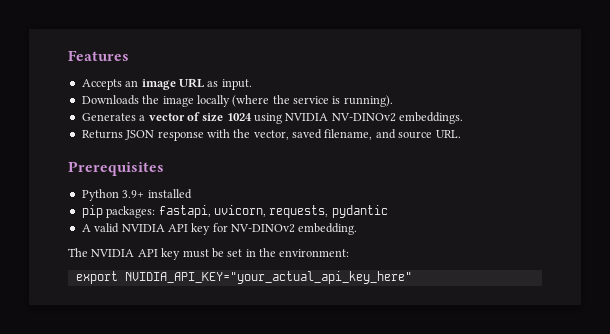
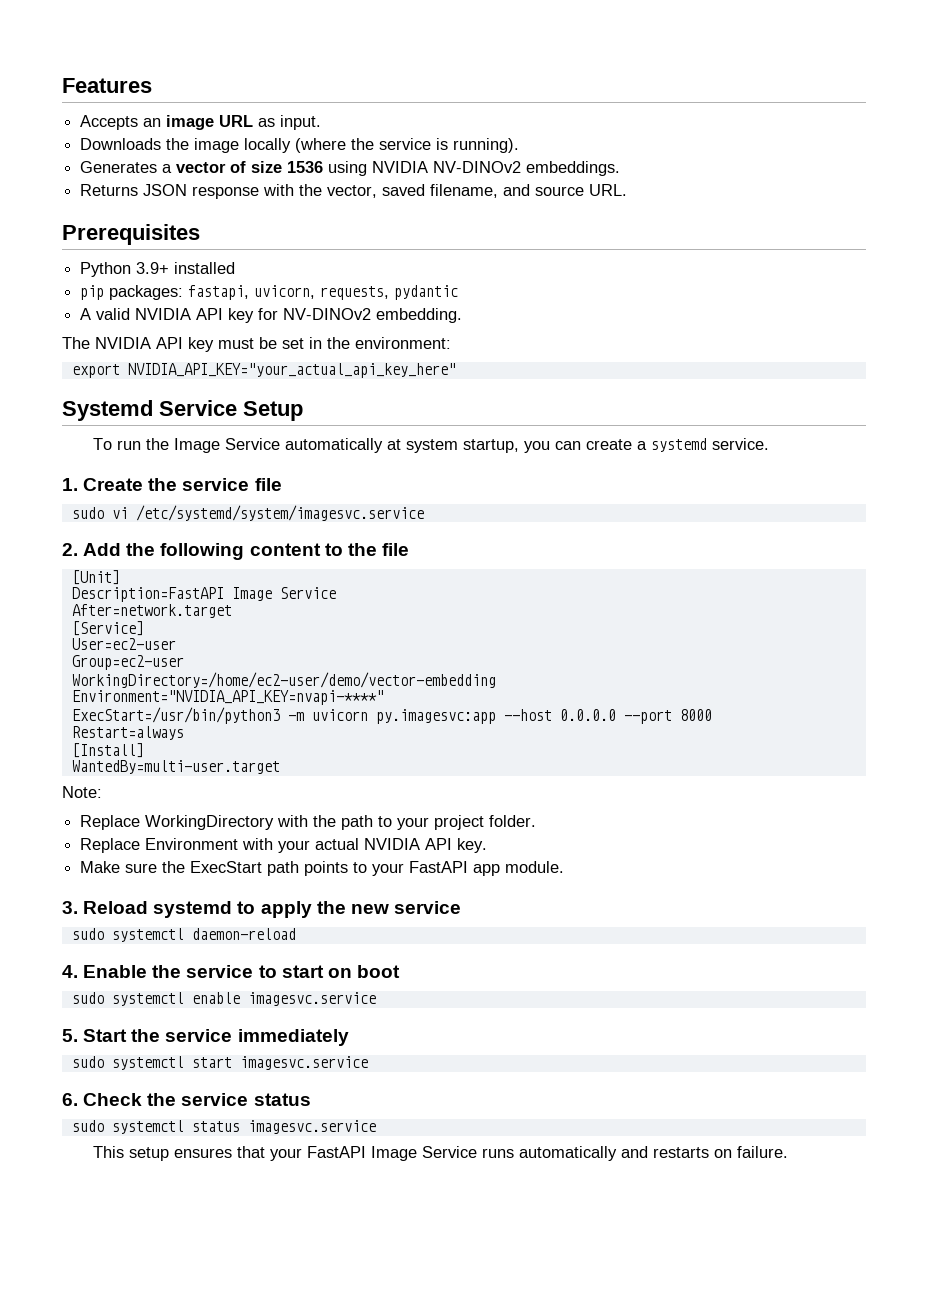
[226,113,252,121] 1024 -> [287,161,324,173] 1536
(412, 277) none -> [62,400,303,421] [92,438,769,453] [62,478,282,491] [71,505,424,521] [62,543,409,560] [71,570,120,585] [71,587,336,602] [71,604,232,618] [71,621,144,636] [71,638,176,650] [71,655,184,670] [71,672,496,688] [71,690,384,705] [71,707,712,724] [71,726,184,740] [71,743,144,758] [71,760,280,774] [62,786,102,798] [80,815,537,830] [80,838,488,853] [80,861,565,876] [62,901,461,918] [71,928,296,942] [62,965,400,978] [71,992,376,1006] [62,1029,349,1046] [71,1056,368,1070] [62,1093,311,1106] [71,1120,376,1134] [92,1146,788,1161] // Systemd Service Setup // To run the Image Service automatically at system startup, you can create a systemd service. // 1. Create the service file // sudo vi /etc/systemd/system/imagesvc.service // 2. Add the following content to the file // [Unit] // Description=FastAPI Image Service // After=network.target // [Service] // User=ec2-user // Group=ec2-user // WorkingDirectory=/home/ec2-user/demo/vector-embedding // Environment="NVIDIA_API_KEY=nvapi-****" // ExecStart=/usr/bin/python3 -m uvicorn py.imagesvc:app --host 0.0.0.0 --port 8000 // Restart=always // [Install] // WantedBy=multi-user.target // Note: // Replace WorkingDirectory with the path to your project folder. // Replace Environment with your actual NVIDIA API key. // Make sure the ExecStart path points to your FastAPI app module. // 3. Reload systemd to apply the new service // sudo systemctl daemon-reload // 4. Enable the service to start on boot // sudo systemctl enable imagesvc.service // 5. Start the service immediately // sudo systemctl start imagesvc.service // 6. Check the service status // sudo systemctl status imagesvc.service // This setup ensures that your FastAPI Image Service runs automatically and restarts on failure.

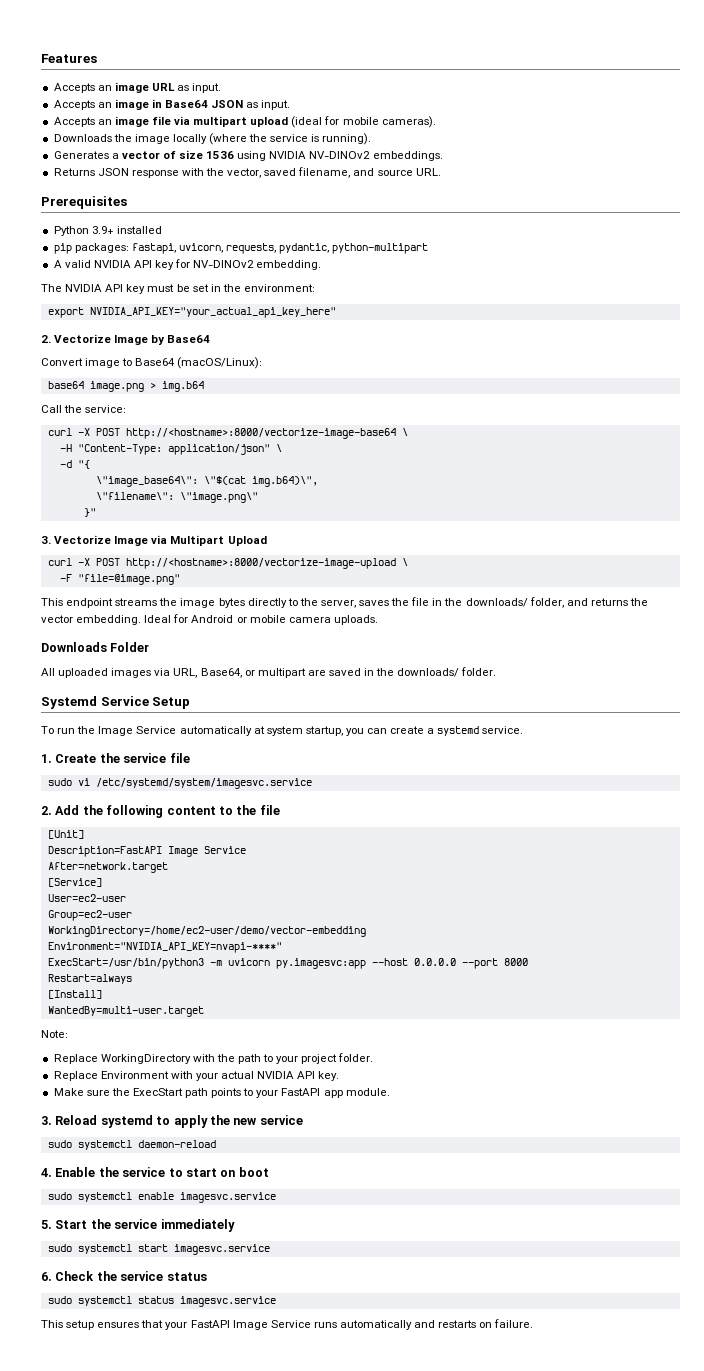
(322, 122) none -> [53,99,291,110] [53,116,436,128] // Accepts an image in Base64 JSON as input. // Accepts an image file via multipart upload (ideal for mobile cameras).
[394,285,459,300] pydantic -> [279,243,429,254] pydantic, python-multipart
(456, 370) none -> [41,334,211,345] [41,357,263,369] [47,381,204,392] [41,405,127,413] [47,428,408,439] [59,444,282,455] [59,460,90,469] [95,476,318,487] [95,492,258,503] [83,508,96,517] [41,535,267,546] [47,558,408,569] [59,574,180,585] [41,597,648,608] [41,614,378,625] [41,642,150,652] [41,667,497,678] // 2. Vectorize Image by Base64 // Convert image to Base64 (macOS/Linux): // base64 image.png > img.b64 // Call the service: // curl -X POST http://<hostname>:8000/vectorize-image-base64 \ // -H "Content-Type: application/json" \ // -d "{ // \"image_base64\": \"$(cat img.b64)\", // \"filename\": \"image.png\" // }" // 3. Vectorize Image via Multipart Upload // curl -X POST http://<hostname>:8000/vectorize-image-upload \ // -F "file=@image.png" // This endpoint streams the image bytes directly to the server, saves the file in the downloads/ folder, and returns the vector embedding. Ideal for Android or mobile camera uploads. // Downloads Folder // All uploaded images via URL, Base64, or multipart are saved in the downloads/ folder.

